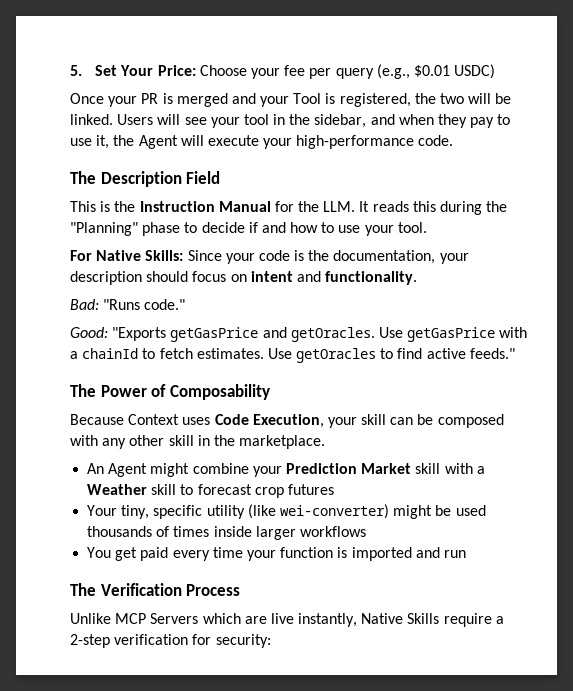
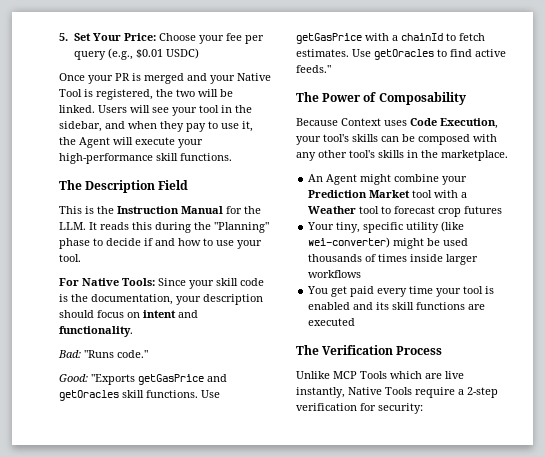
(290, 101) none -> [237,73,271,81] Native
[418,135,454,146] code. -> [156,153,232,161] skill functions.
[145,250,184,261] Skills: -> [122,278,155,286] Tools:
(255, 258) none -> [216,278,238,286] skill
[290,327,375,342] getOracles. -> [59,390,198,401] getOracles skill functions.
[361,414,387,425] skill -> [323,134,378,142] tool's skills
[168,435,194,446] skill -> [349,150,404,158] tool's skills
[415,463,441,474] skill -> [412,190,433,198] tool
[151,484,177,495] skill -> [359,206,380,214] tool
[280,547,466,561] function is imported and run -> [463,286,495,294] [308,302,486,310] [308,318,356,326] tool is enabled and its skill functions are executed
[150,613,199,624] Servers -> [360,371,387,379] Tools
[407,613,440,624] Skills -> [385,387,412,395] Tools

